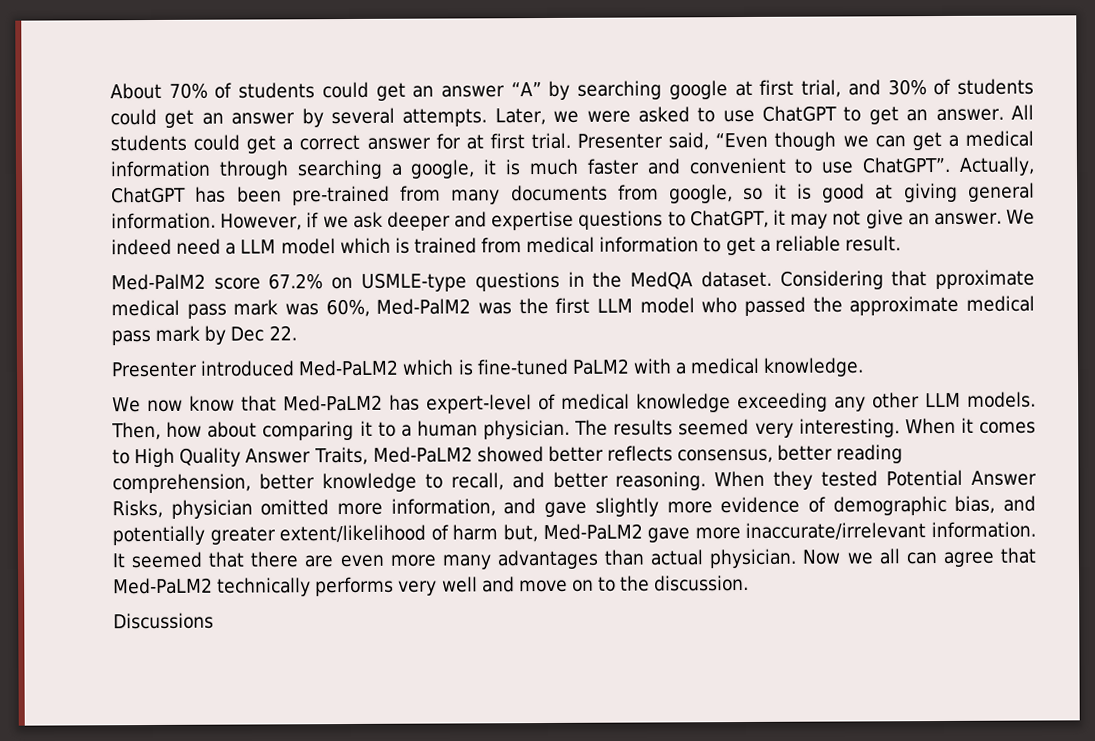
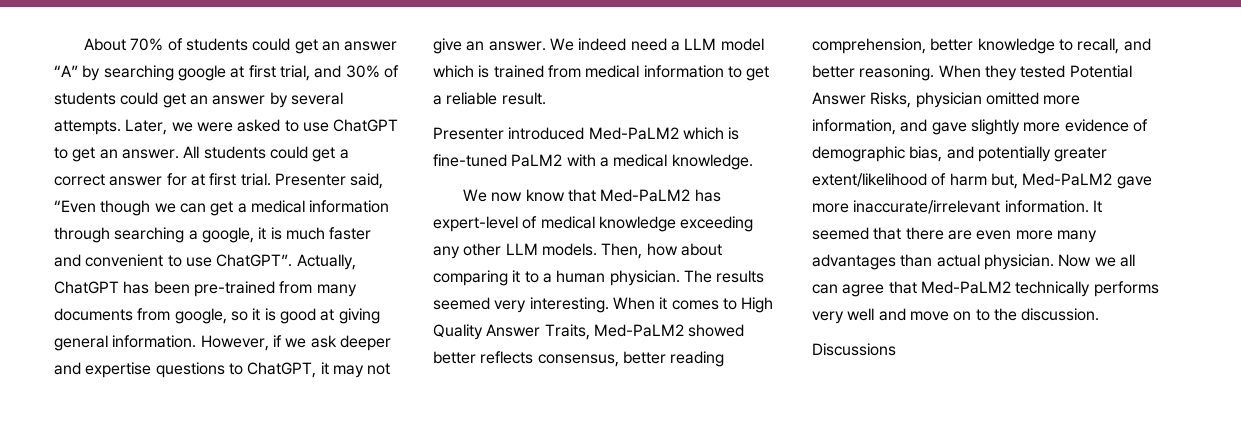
[111,269,1035,292] [111,295,1035,319] [111,325,297,346] // Med-PalM2 score 67.2% on USMLE-type questions in the MedQA dataset. Considering that pproximate medical pass mark was 60%, Med-PalM2 was the first LLM model who passed the approximate medical pass mark by Dec 22. -> (546, 98) none

